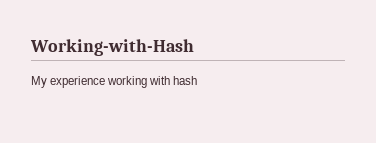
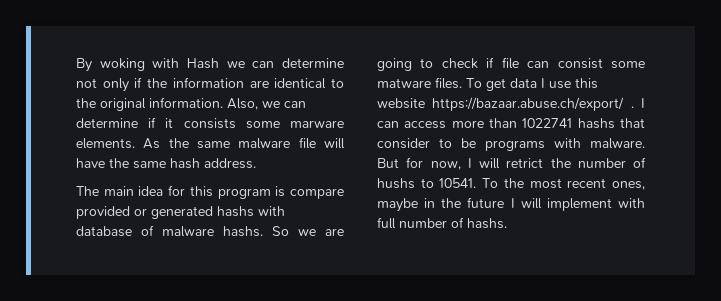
[30,39,194,56] [31,76,198,88] Working-with-Hash // My experience working with hash -> [76,58,344,72] [76,77,344,92] [76,97,306,111] [76,117,344,129] [76,137,345,149] [76,158,256,169] [76,185,344,199] [76,206,285,219] [76,225,344,237] [377,57,645,71] [377,77,598,91] [377,97,645,111] [377,118,645,129] [377,138,645,151] [377,157,646,170] [377,178,645,190] [377,197,645,212] [377,217,507,229] By woking with Hash we can determine not only if the information are identical to the original information. Also, we can determine if it consists some marware elements. As the same malware file will have the same hash address. // The main idea for this program is compare provided or generated hashs with database of malware hashs. So we are going to check if file can consist some matware files. To get data I use this website https://bazaar.abuse.ch/export/ . I can access more than 1022741 hashs that consider to be programs with malware. But for now, I will retrict the number of hushs to 10541. To the most recent ones, maybe in the future I will implement with full number of hashs.

